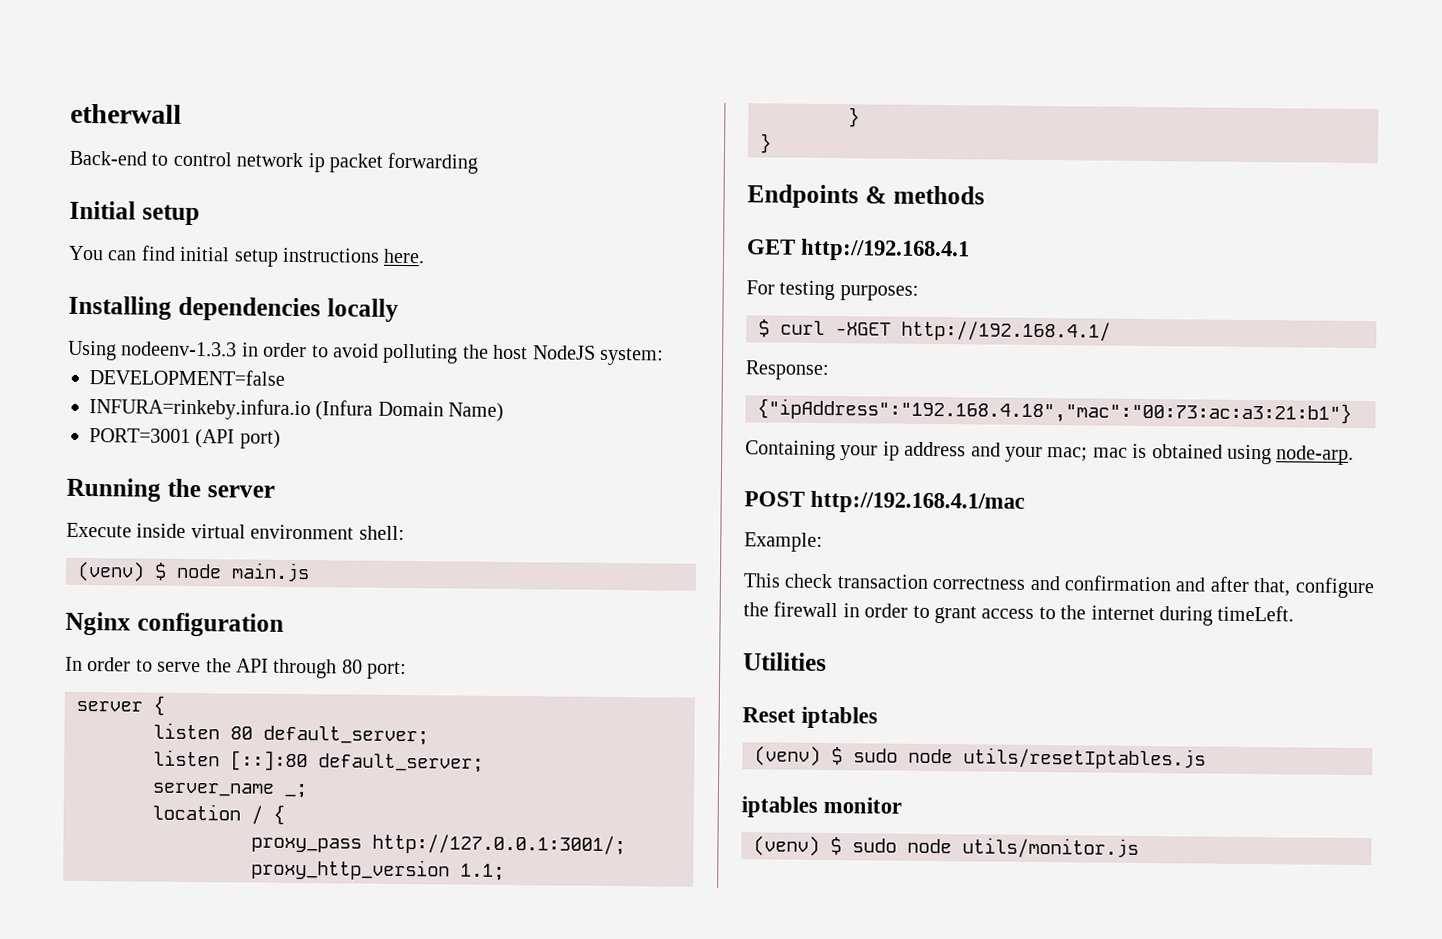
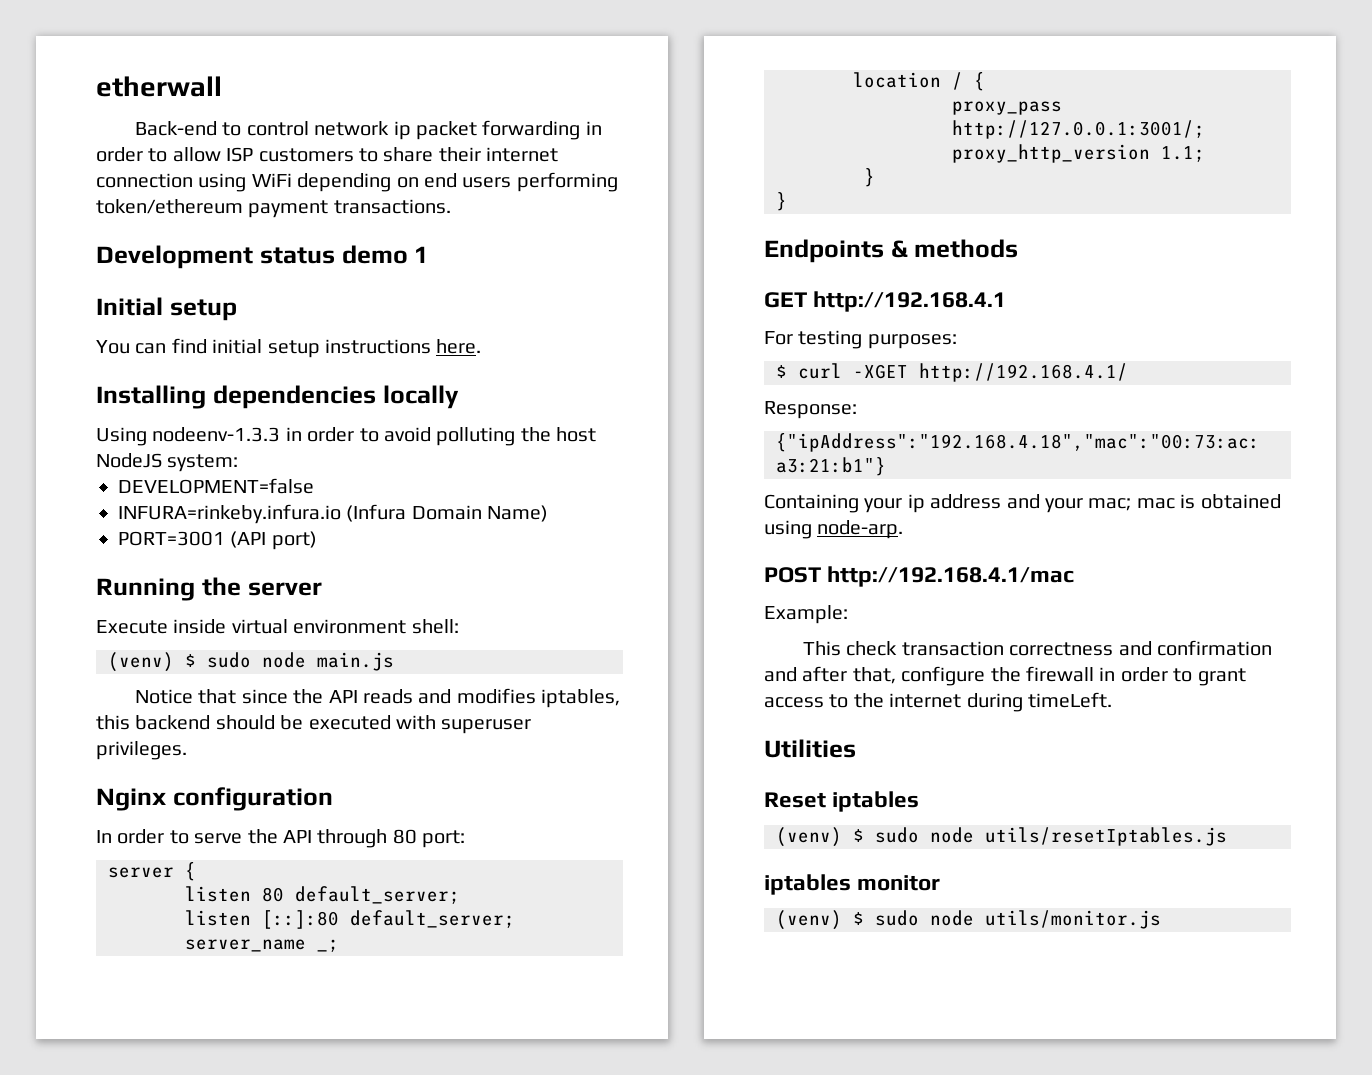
(479, 163) none -> [585,121,602,135] [96,147,559,162] [96,172,618,192] [96,199,451,218] [96,245,430,269] in order to allow ISP customers to share their internet connection using WiFi depending on end users performing token/ethereum payment transactions. // Development status demo 1
(167, 571) none -> [207,652,251,668] sudo
(310, 572) none -> [134,688,621,708] [96,715,532,734] [96,741,187,760] // Notice that since the API reads and modifies iptables, this backend should be executed with superuser privileges.

